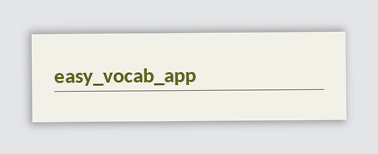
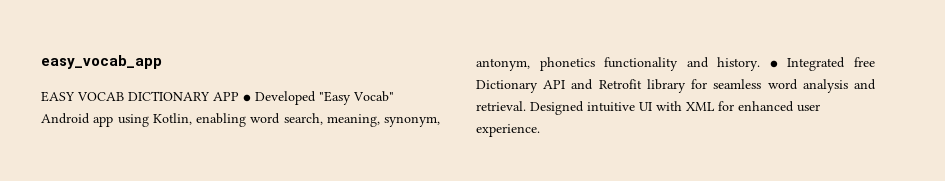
(197, 77) none -> [41,91,394,105] [41,113,440,127] [476,57,875,71] [476,79,876,93] [476,101,820,115] [476,124,540,137] // EASY VOCAB DICTIONARY APP ● Developed "Easy Vocab" Android app using Kotlin, enabling word search, meaning, synonym, antonym, phonetics functionality and history. ● Integrated free Dictionary API and Retrofit library for seamless word analysis and retrieval. Designed intuitive UI with XML for enhanced user experience.

